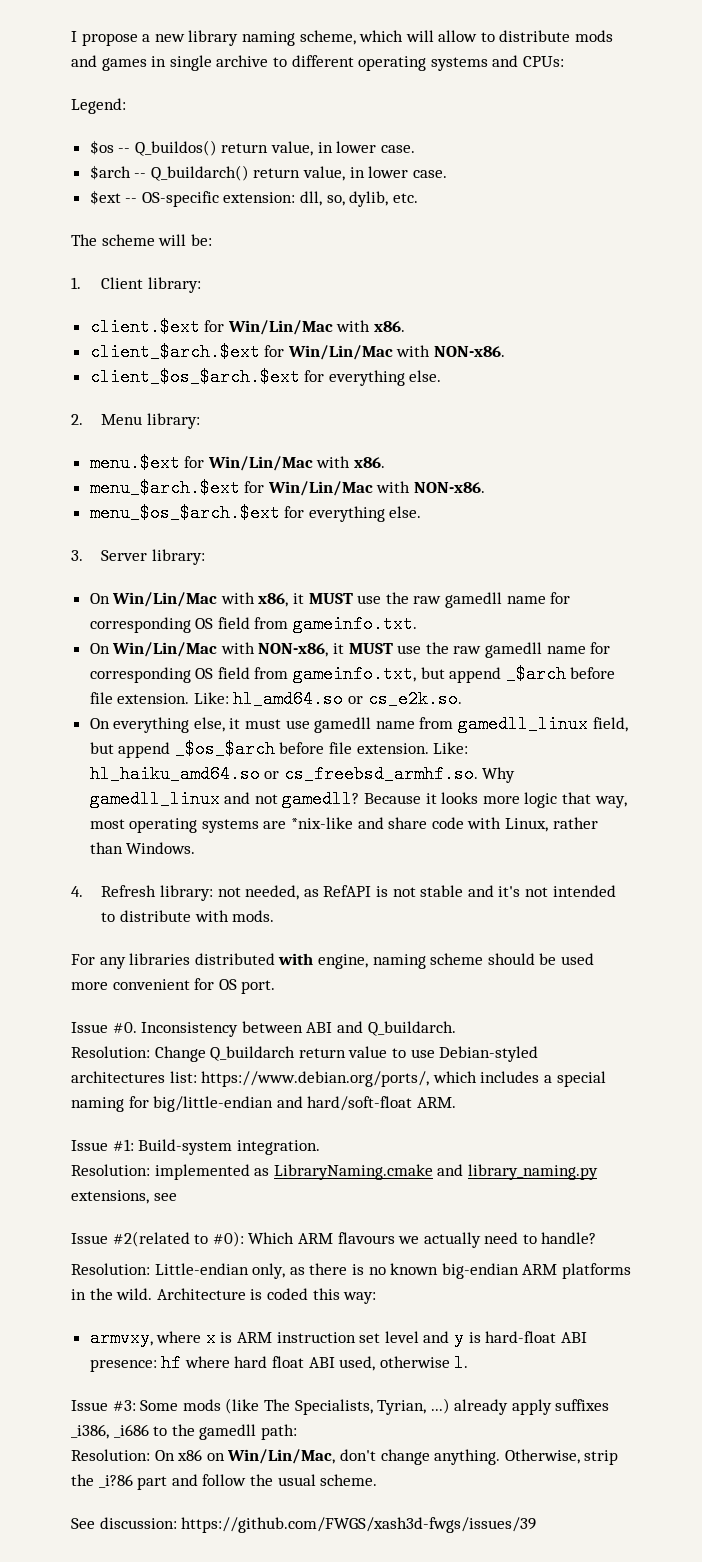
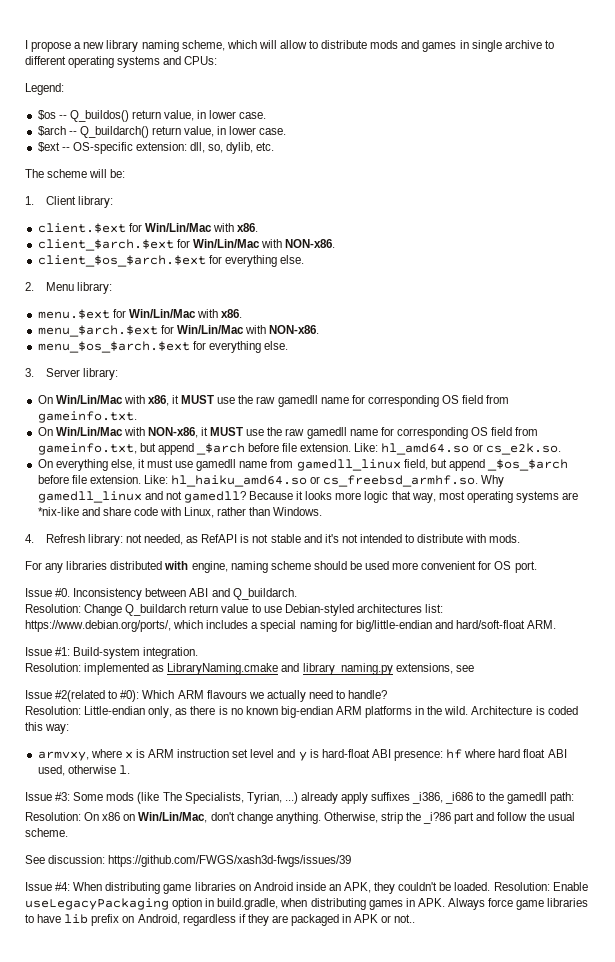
(537, 1525) none -> [25,882,588,894] [25,898,589,910] [25,914,416,926] // Issue #4: When distributing game libraries on Android inside an APK, they couldn't be loaded. Resolution: Enable useLegacyPackaging option in build.gradle, when distributing games in APK. Always force game libraries to have lib prefix on Android, regardless if they are packaged in APK or not..

